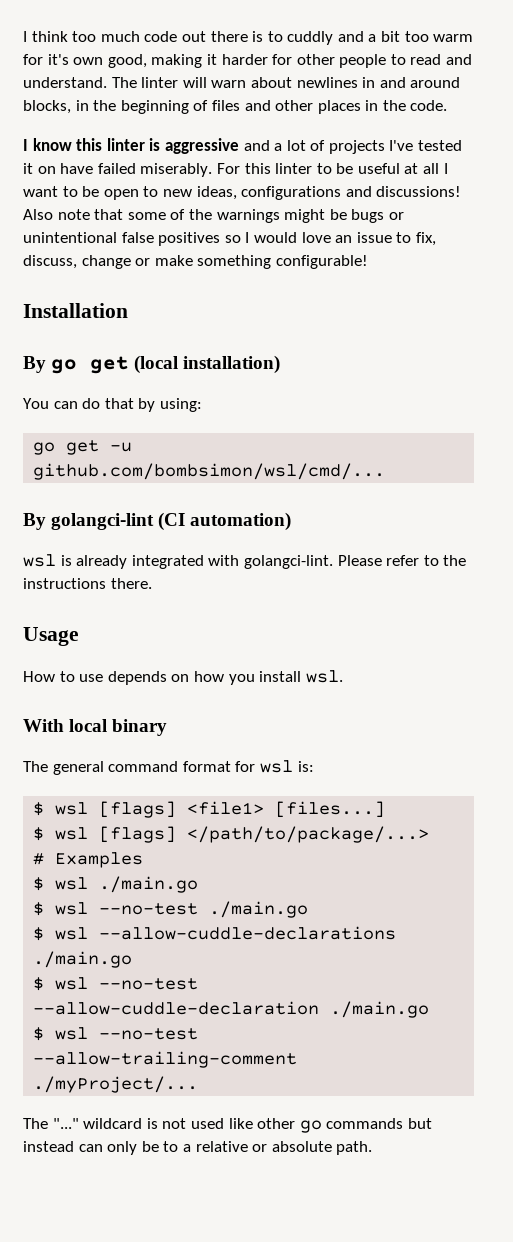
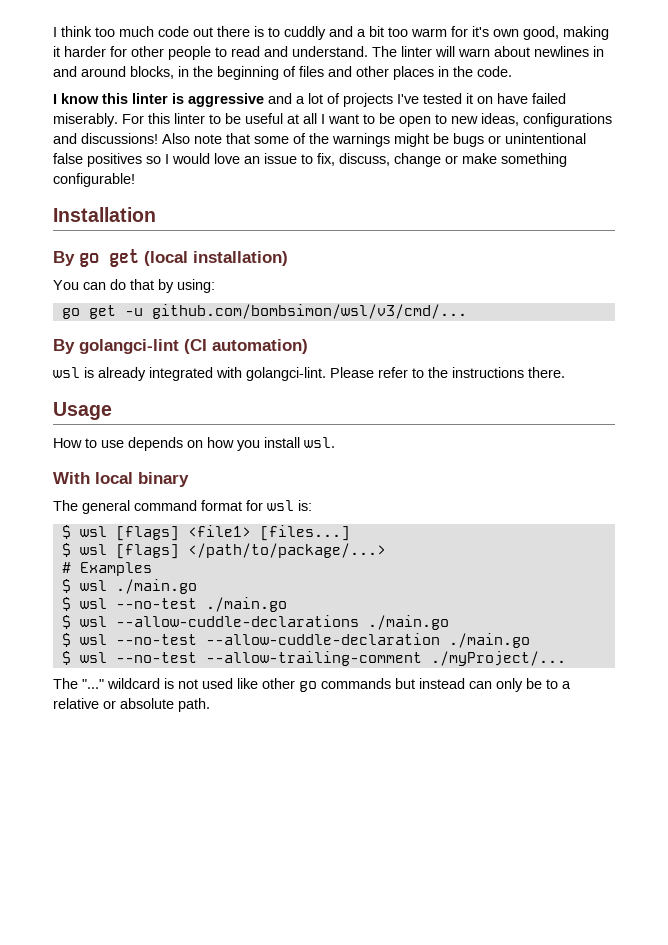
[33,463,386,480] github.com/bombsimon/wsl/cmd/... -> [151,304,467,319] github.com/bombsimon/wsl/v3/cmd/...

